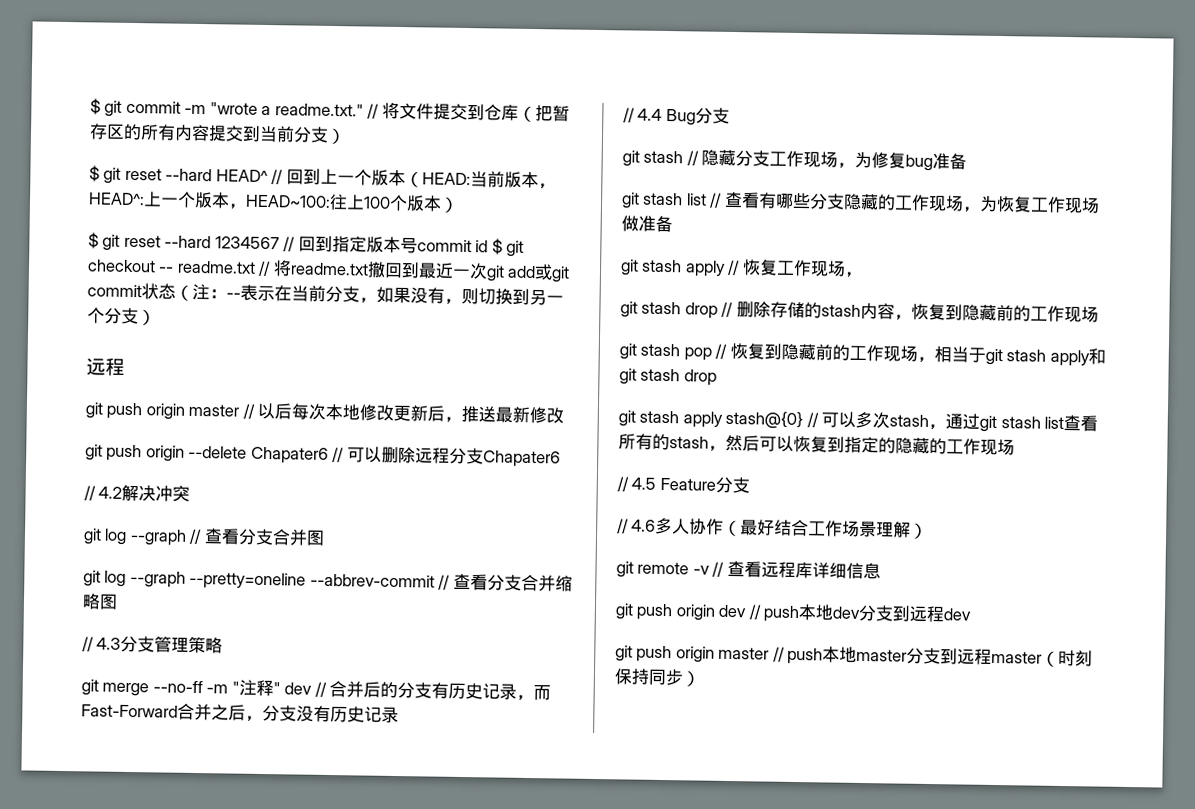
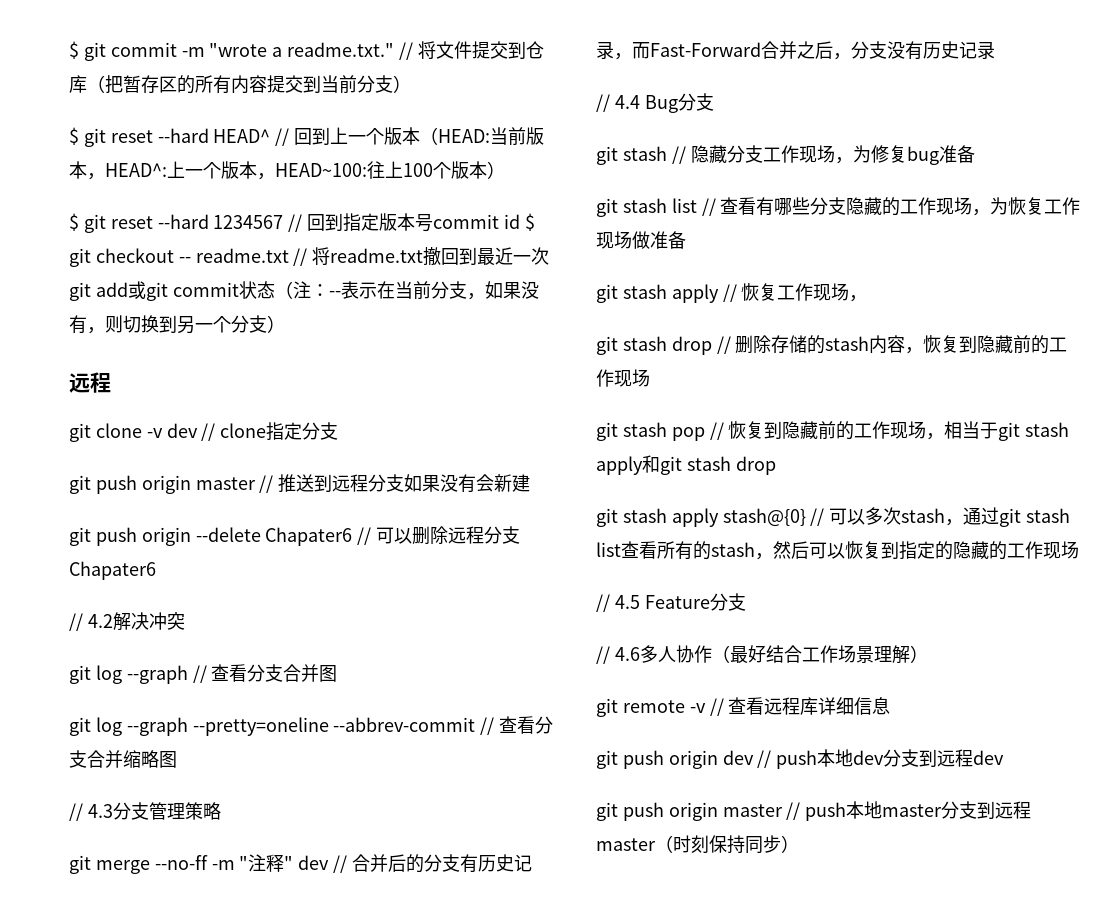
[85,402,565,424] // git push origin master // 以后每次本地修改更新后，推送最新修改 -> [69,422,339,442] [69,474,531,494] // git clone -v dev // clone指定分支 // git push origin master // 推送到远程分支如果没有会新建

